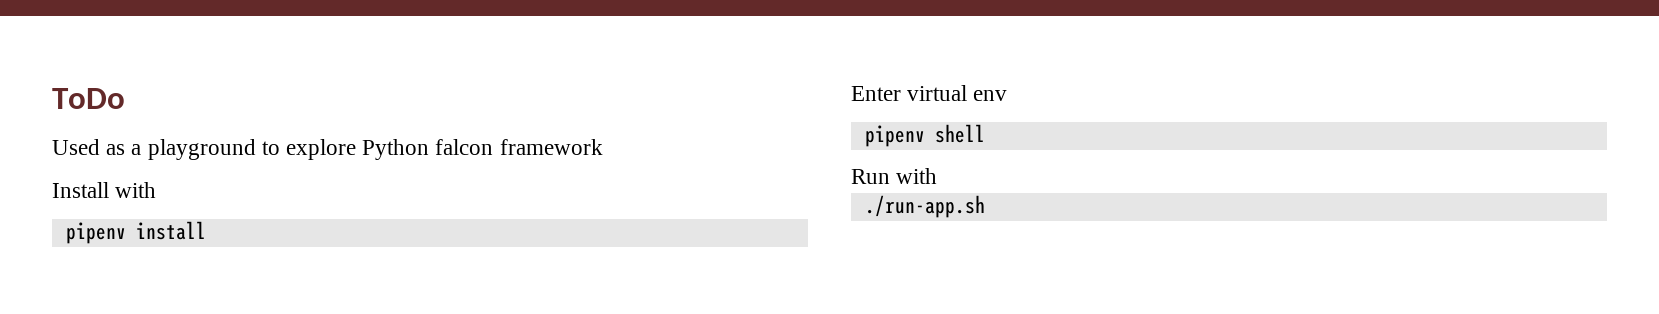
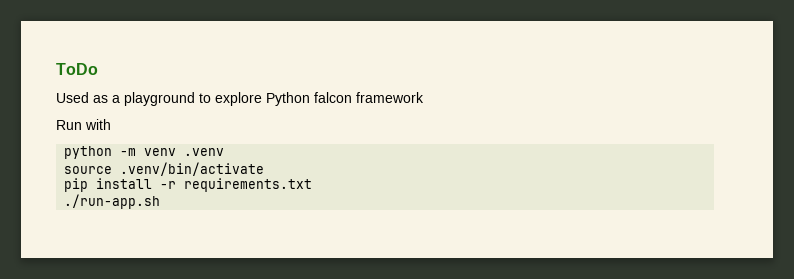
[52,182,157,198] [65,221,206,244] [851,85,1008,101] [864,124,985,147] [851,168,938,184] Install with // pipenv install // Enter virtual env // pipenv shell // Run with -> [56,119,111,130] [64,146,225,159] [64,162,265,176] [64,178,313,192] Run with // python -m venv .venv // source .venv/bin/activate // pip install -r requirements.txt

